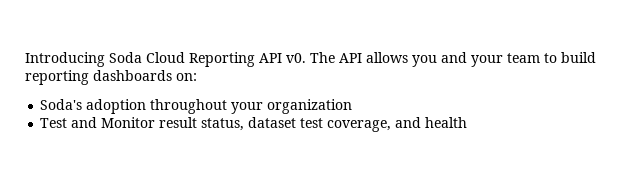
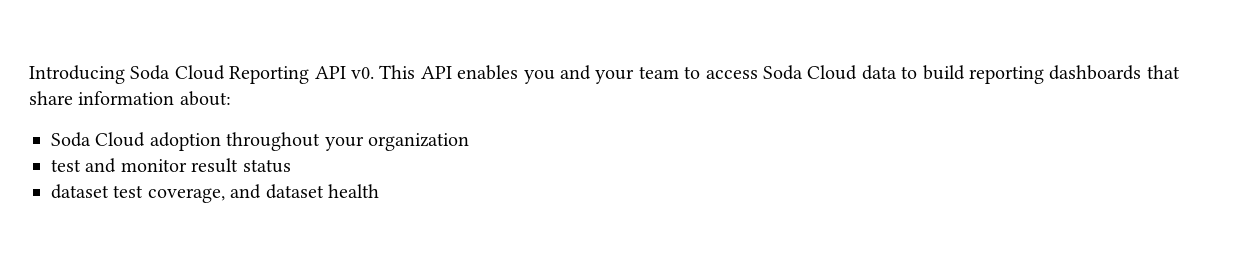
[310,52,408,63] The API allows -> [379,65,519,80] This API enables
[561,52,596,63] [25,70,197,85] [40,99,83,110] build reporting dashboards on: // Soda's -> [705,65,1180,84] [29,91,231,106] [51,132,146,147] access Soda Cloud data to build reporting dashboards that share information about: // Soda Cloud
[40,117,245,131] Test and Monitor result status, -> [51,158,291,173] test and monitor result status //
(422, 122) none -> [265,184,324,199] dataset

